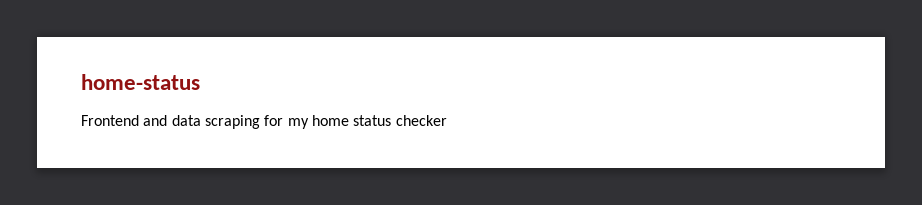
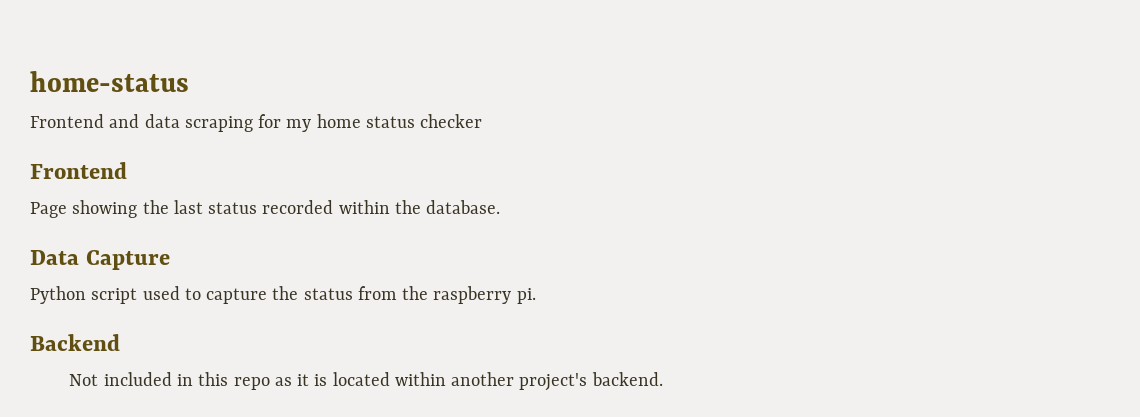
(447, 120) none -> [30,162,127,179] [30,200,501,218] [30,250,171,270] [30,286,536,304] [30,334,120,351] [69,372,663,391] // Frontend // Page showing the last status recorded within the database. // Data Capture // Python script used to capture the status from the raspberry pi. // Backend // Not included in this repo as it is located within another project's backend.

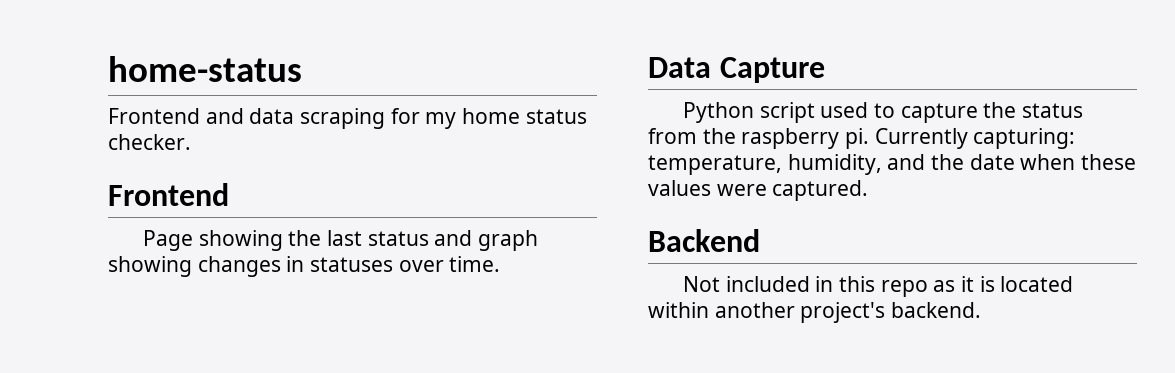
[420,114,483,128] checker -> [108,134,191,150] checker.
[262,200,501,214] recorded within the database. -> [434,230,538,251] [108,256,501,277] and graph showing changes in statuses over time.
(536, 296) none -> [874,128,1076,149] [648,154,1137,175] [648,180,869,201] Currently capturing: temperature, humidity, and the date when these values were captured.

